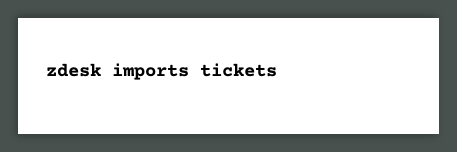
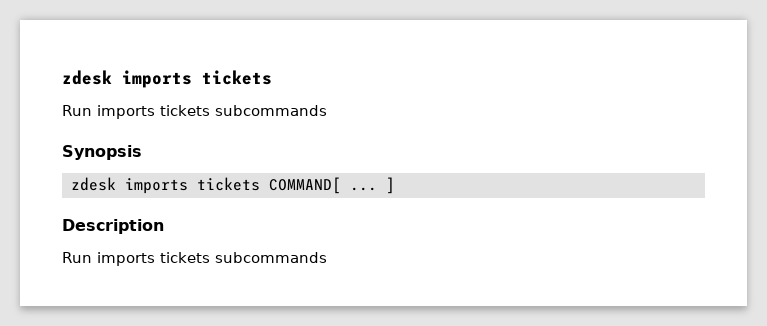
[46,63,277,80] zdesk imports tickets -> [62,70,272,88] [62,105,327,119] [62,145,142,160] [71,177,395,194] [62,219,164,234] [62,252,327,266] zdesk imports tickets // Run imports tickets subcommands // Synopsis // zdesk imports tickets COMMAND[ ... ] // Description // Run imports tickets subcommands

